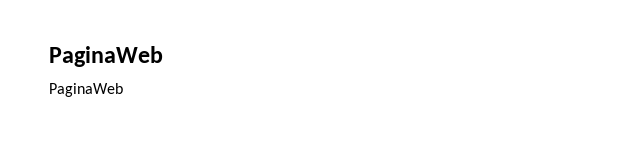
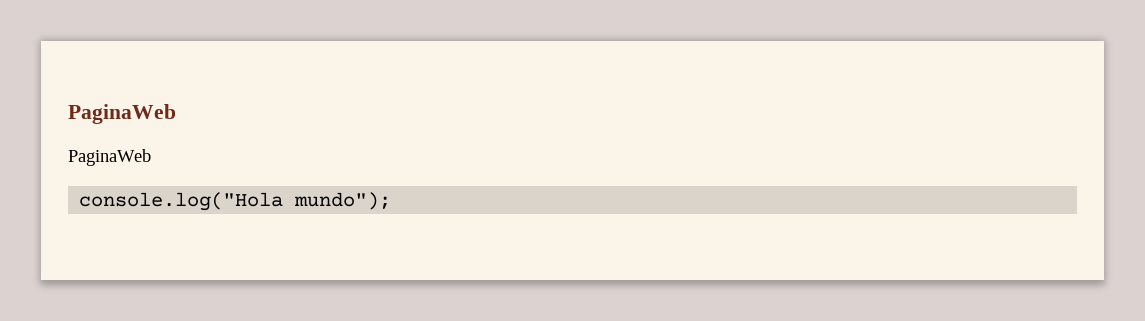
(123, 90) none -> [79,192,392,211] // console.log("Hola mundo");

